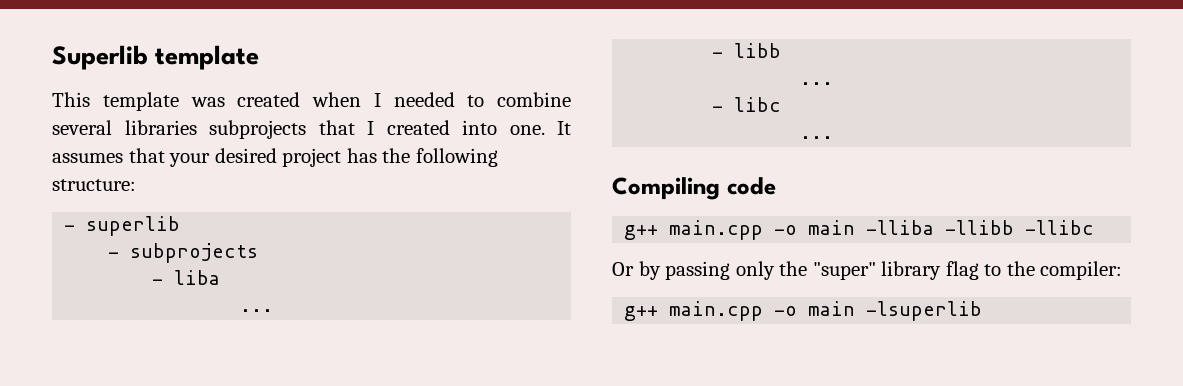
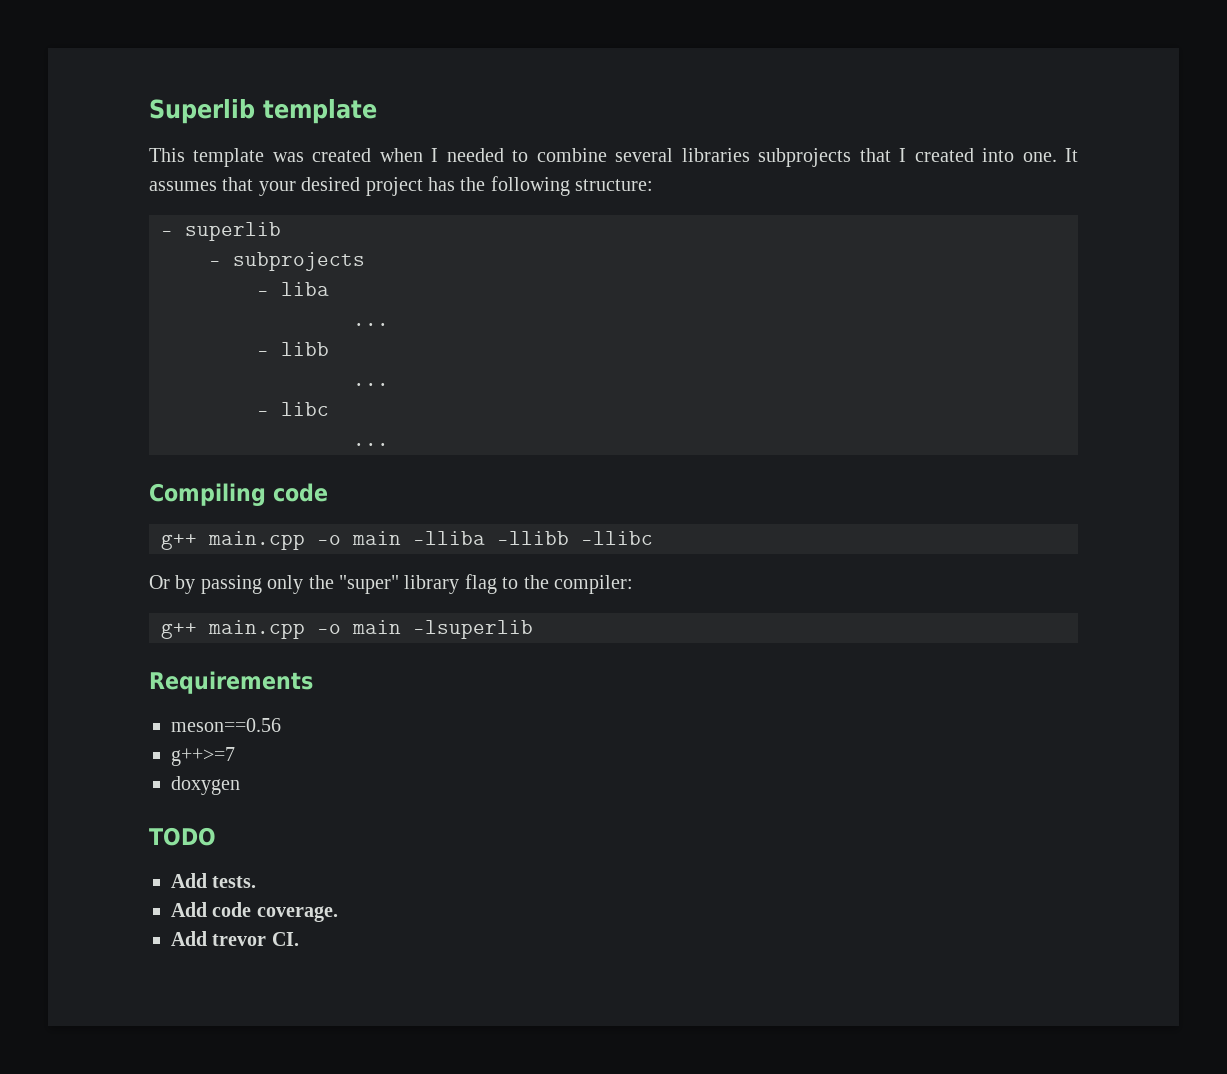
(983, 311) none -> [149,671,313,694] [171,718,281,732] [171,747,235,766] [171,776,240,795] [149,827,216,846] [171,873,257,888] [171,902,338,922] [171,931,299,946] // Requirements // meson==0.56 // g++>=7 // doxygen // TODO // Add tests. // Add code coverage. // Add trevor CI.

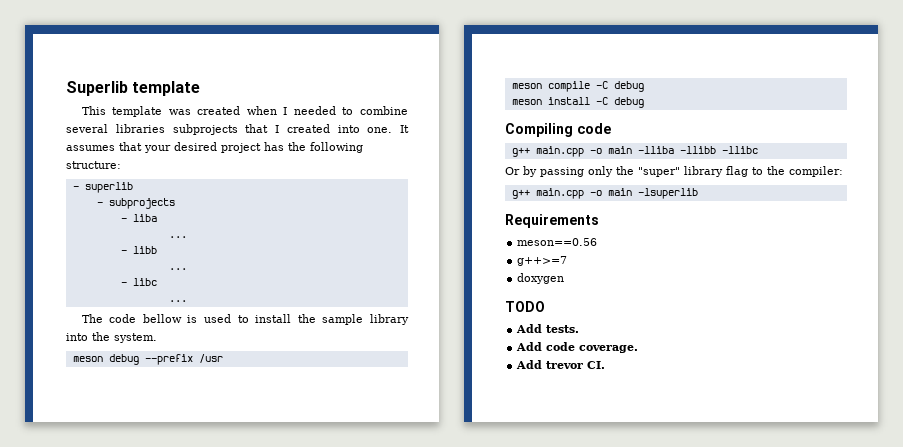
(389, 444) none -> [81,314,409,325] [66,332,157,343] [72,354,223,365] [511,81,644,92] [511,97,644,108] // The code bellow is used to install the sample library into the system. // meson debug --prefix /usr // meson compile -C debug // meson install -C debug

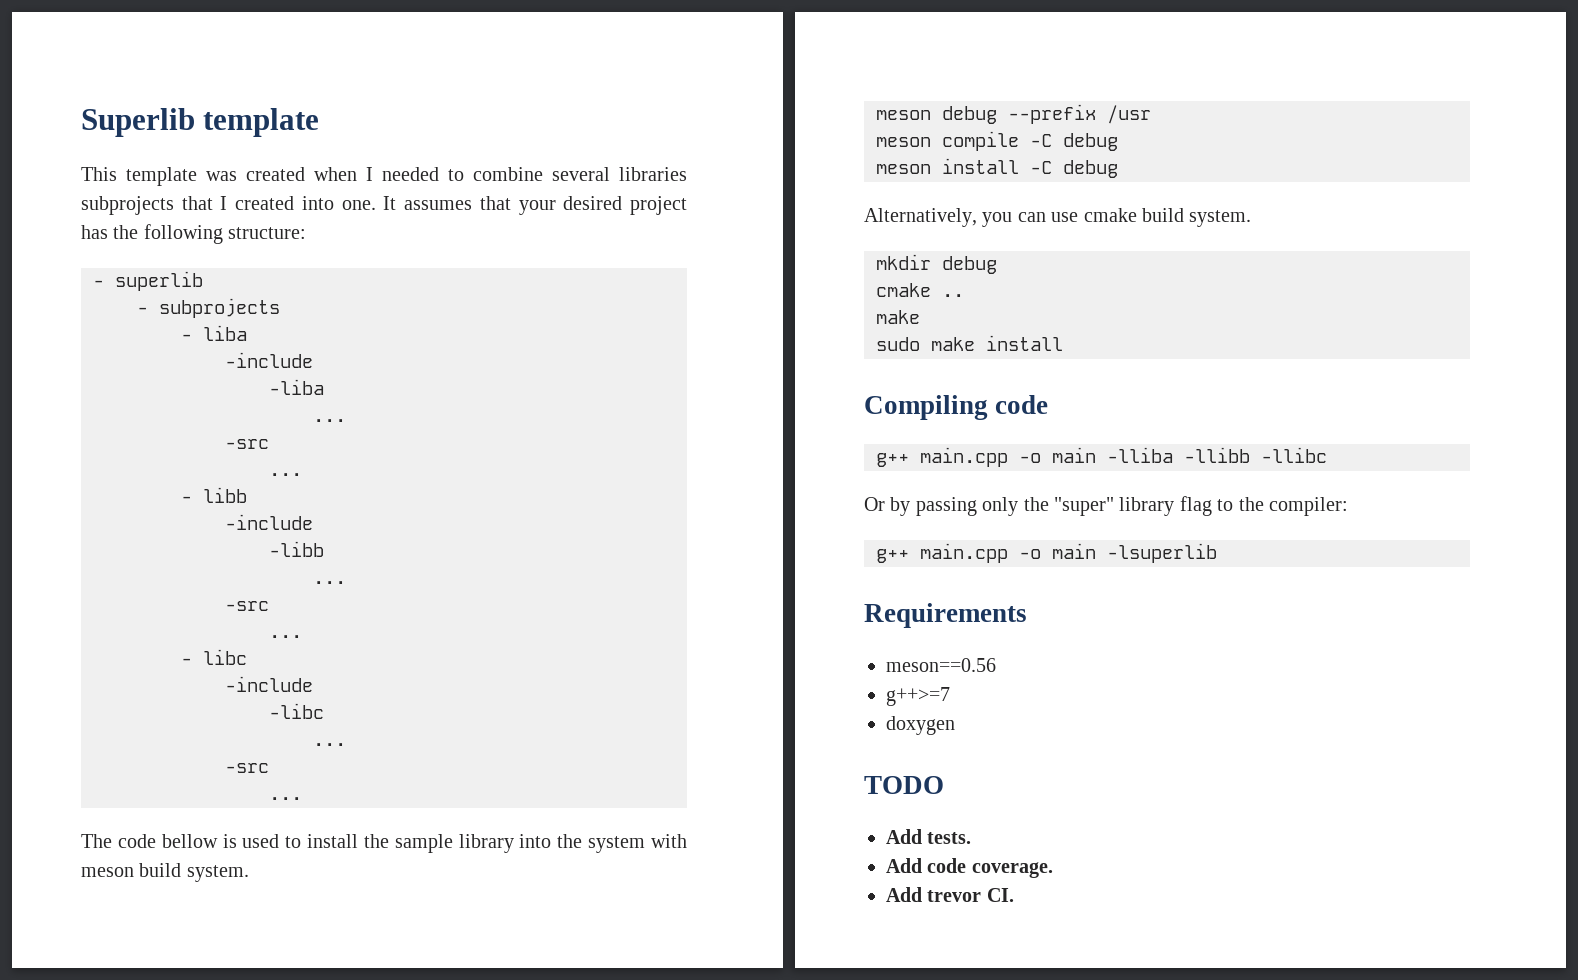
(157, 218) none -> [225,352,313,368] [269,379,324,395] [313,419,346,422] [225,439,269,449] // -include // -liba // ... // -src
(157, 250) none -> [225,514,313,530] [269,541,324,557] [313,581,346,584] [225,601,269,611] // -include // -libb // ... // -src
(157, 282) none -> [225,676,313,692] [269,703,324,719] [313,743,346,746] [225,763,269,773] // -include // -libc // ... // -src
(110, 336) none -> [588,834,688,853] [81,863,182,877] system with meson build
(644, 102) none -> [864,208,1252,227] [876,254,997,274] [876,283,964,297] [876,310,920,324] [876,335,1063,351] // Alternatively, you can use cmake build system. // mkdir debug // cmake .. // make // sudo make install

